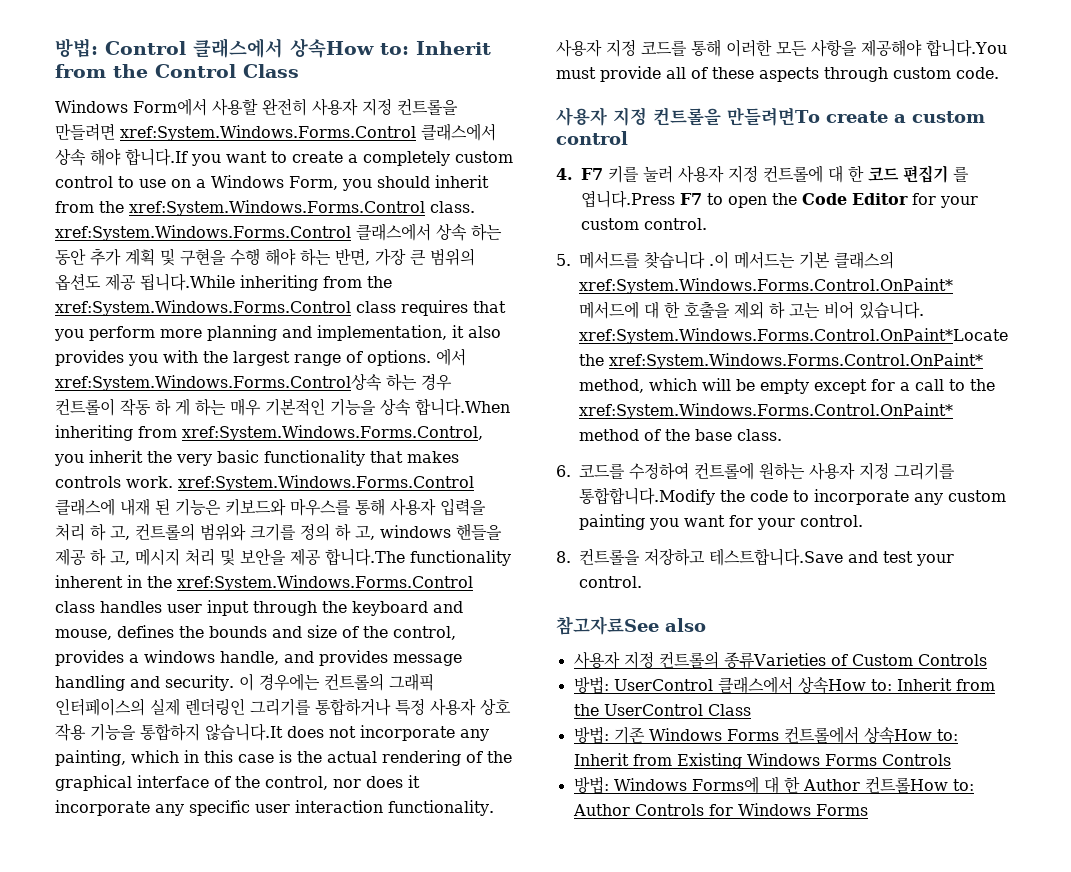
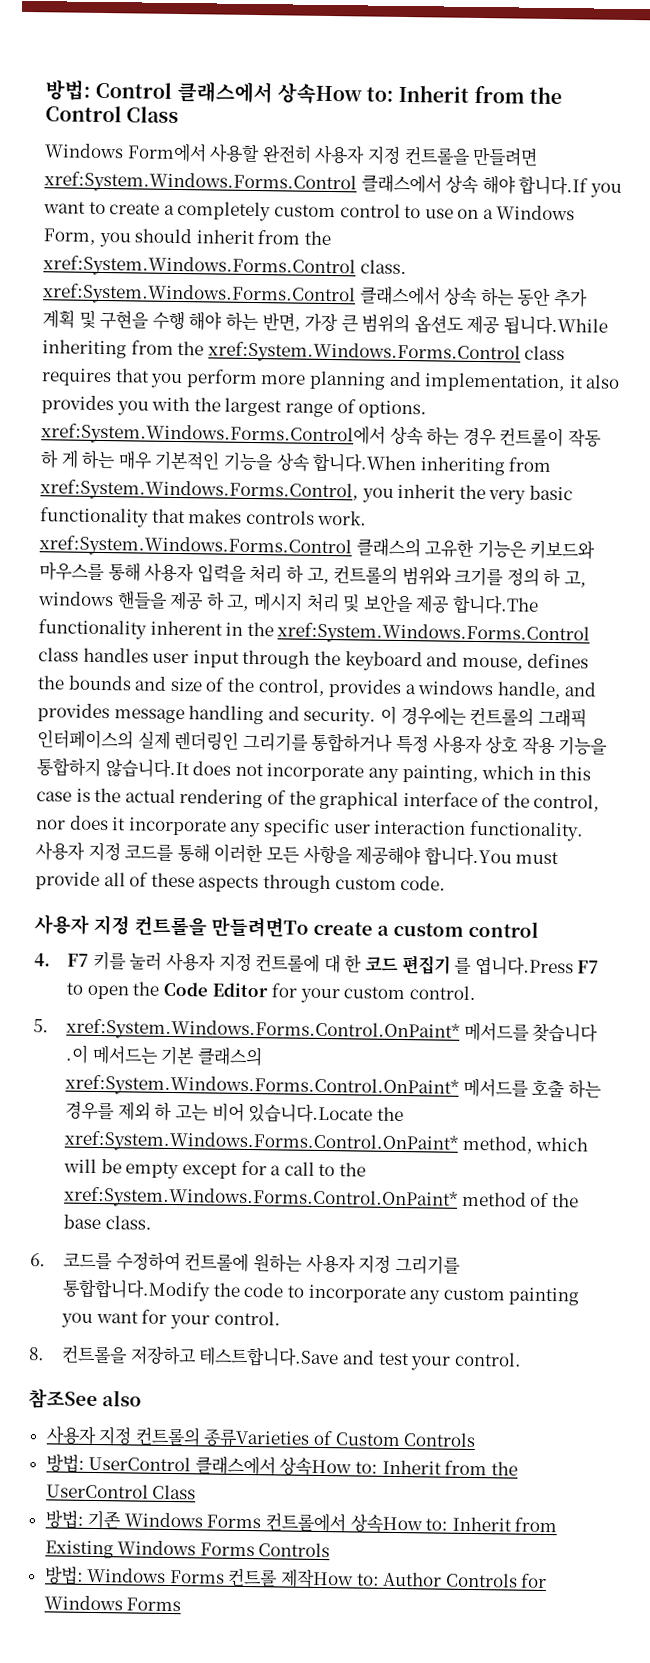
[436,348,466,366] [55,373,382,391] 에서 xref:System.Windows.Forms.Control상속 -> [41,421,424,447] xref:System.Windows.Forms.Control에서 상속
[55,498,170,516] 클래스에 내재 된 -> [355,537,475,558] 클래스의 고유한
(571, 260) none -> [66,1018,461,1043] xref:System.Windows.Forms.Control.OnPaint*
[579,301,731,319] 메서드에 대 한 호출을 -> [462,1077,603,1099] [65,1101,116,1121] 메서드를 호출 하는 경우를
[859,301,925,319] [579,328,1009,344] 있습니다. xref:System.Windows.Forms.Control.OnPaint*Locate -> [248,1104,374,1124] 있습니다.Locate
[556,616,659,635] 참고자료See -> [28,1389,98,1410] 참조See
[691,776,948,794] Forms에 대 한 Author 컨트롤How -> [169,1567,355,1589] Forms 컨트롤 제작How

